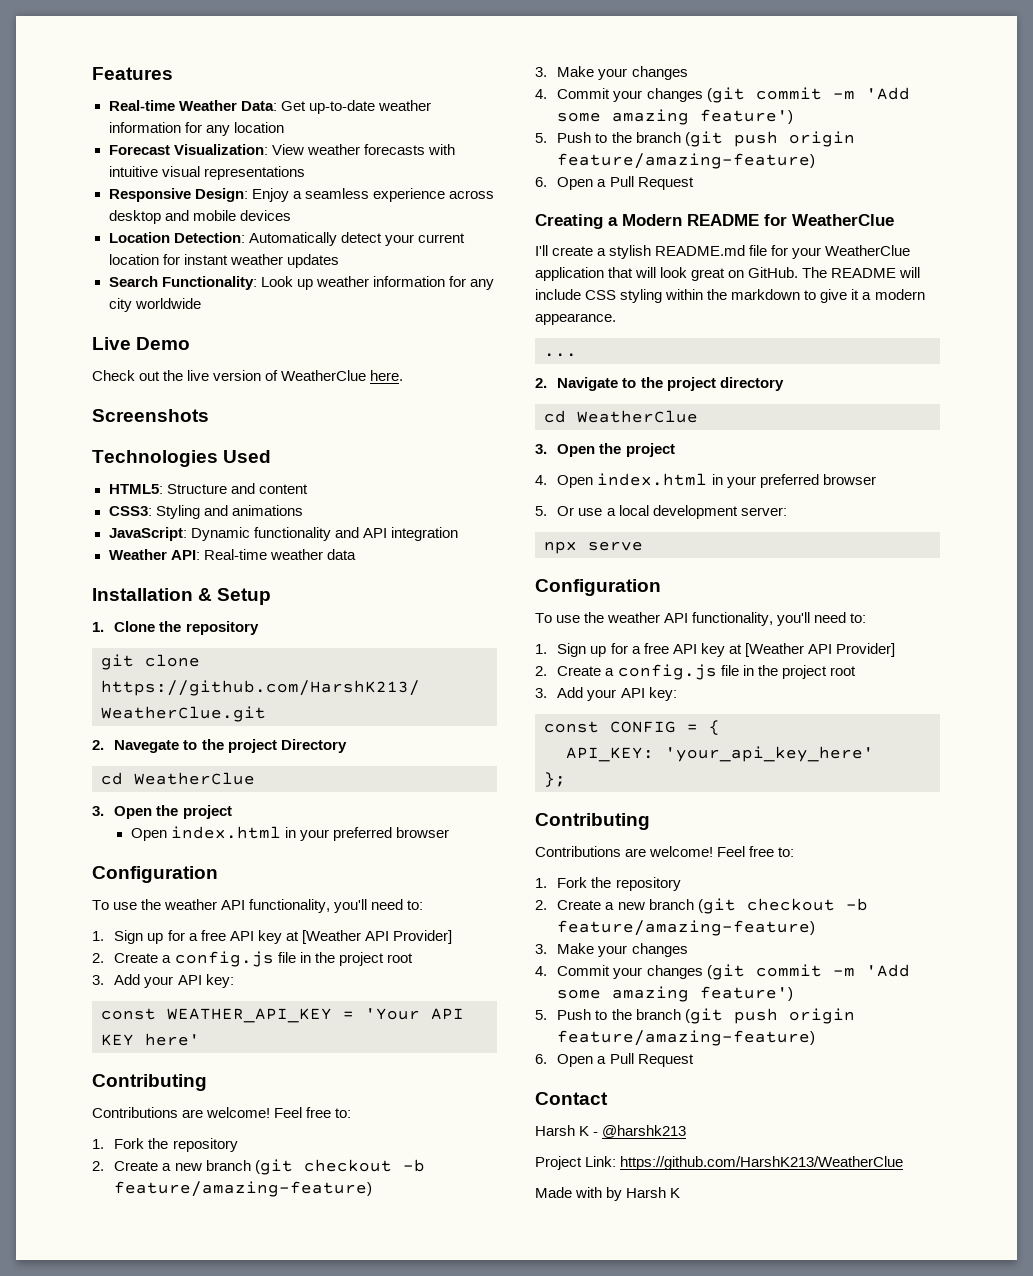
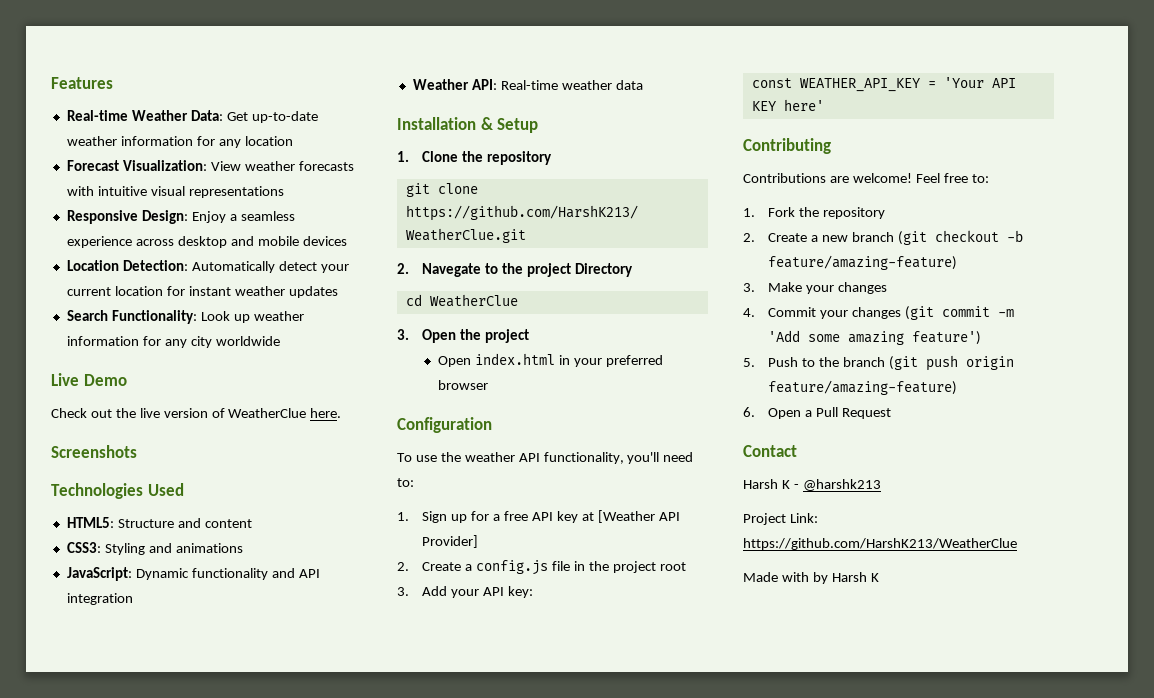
[535,214,894,229] [535,245,911,259] [535,267,921,281] [535,289,925,303] [535,313,616,325] [544,353,577,357] [535,377,784,391] [544,410,698,423] [535,443,675,457] [535,473,876,488] [535,505,787,519] [544,541,643,554] [535,579,661,596] [535,612,867,626] [535,643,895,657] [535,664,856,680] [535,687,677,701] [544,720,720,735] [566,746,874,762] [544,772,566,787] [535,813,650,830] [535,846,795,857] [535,877,681,891] [535,898,868,914] [557,920,816,936] [535,943,688,957] [535,964,910,980] [557,986,794,1002] [535,1008,855,1024] [557,1030,816,1046] [535,1053,694,1067] // Creating a Modern README for WeatherClue // I'll create a stylish README.md file for your WeatherClue application that will look great on GitHub. The README will include CSS styling within the markdown to give it a modern appearance. // ... // 2. Navigate to the project directory // cd WeatherClue // 3. Open the project // 4. Open index.html in your preferred browser // 5. Or use a local development server: // npx serve // Configuration // To use the weather API functionality, you'll need to: // 1. Sign up for a free API key at [Weather API Provider] // 2. Create a config.js file in the project root // 3. Add your API key: // const CONFIG = { // API_KEY: 'your_api_key_here' // }; // Contributing // Contributions are welcome! Feel free to: // 1. Fork the repository // 2. Create a new branch (git checkout -b feature/amazing-feature) // 3. Make your changes // 4. Commit your changes (git commit -m 'Add some amazing feature') // 5. Push to the branch (git push origin feature/amazing-feature) // 6. Open a Pull Request -> (892, 413) none

